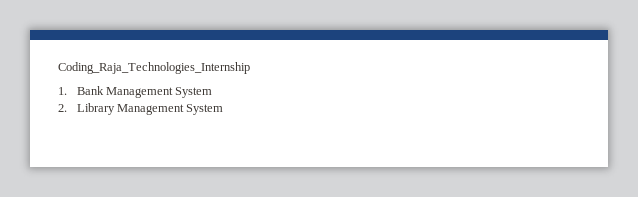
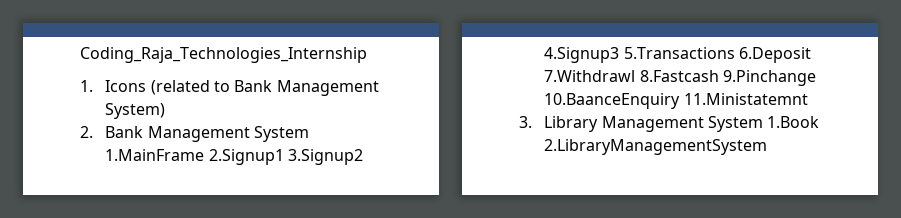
[76,86,213,98] [58,104,67,112] Bank Management System // 2. -> [105,80,379,96] [105,103,166,119] [80,126,310,142] [105,149,364,165] [544,47,812,63] [544,70,817,86] [544,93,808,109] [519,116,532,128] Icons (related to Bank Management System) // 2. Bank Management System 1.MainFrame 2.Signup1 3.Signup2 4.Signup3 5.Transactions 6.Deposit 7.Withdrawl 8.Fastcash 9.Pinchange 10.BaanceEnquiry 11.Ministatemnt // 3.
(224, 109) none -> [767,116,820,128] [544,139,768,155] 1.Book 2.LibraryManagementSystem

